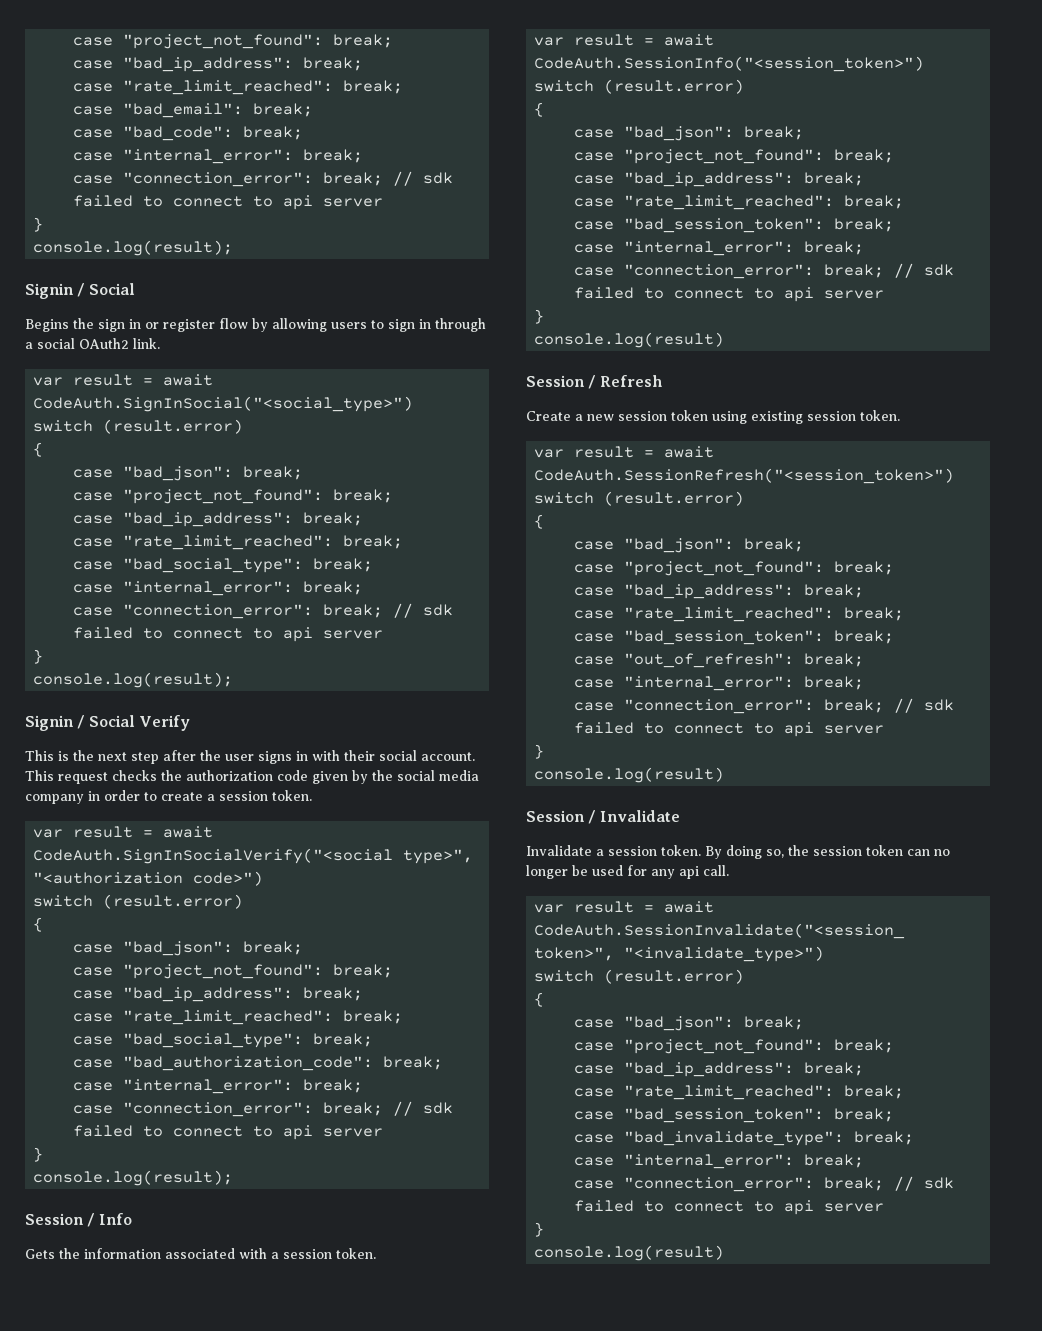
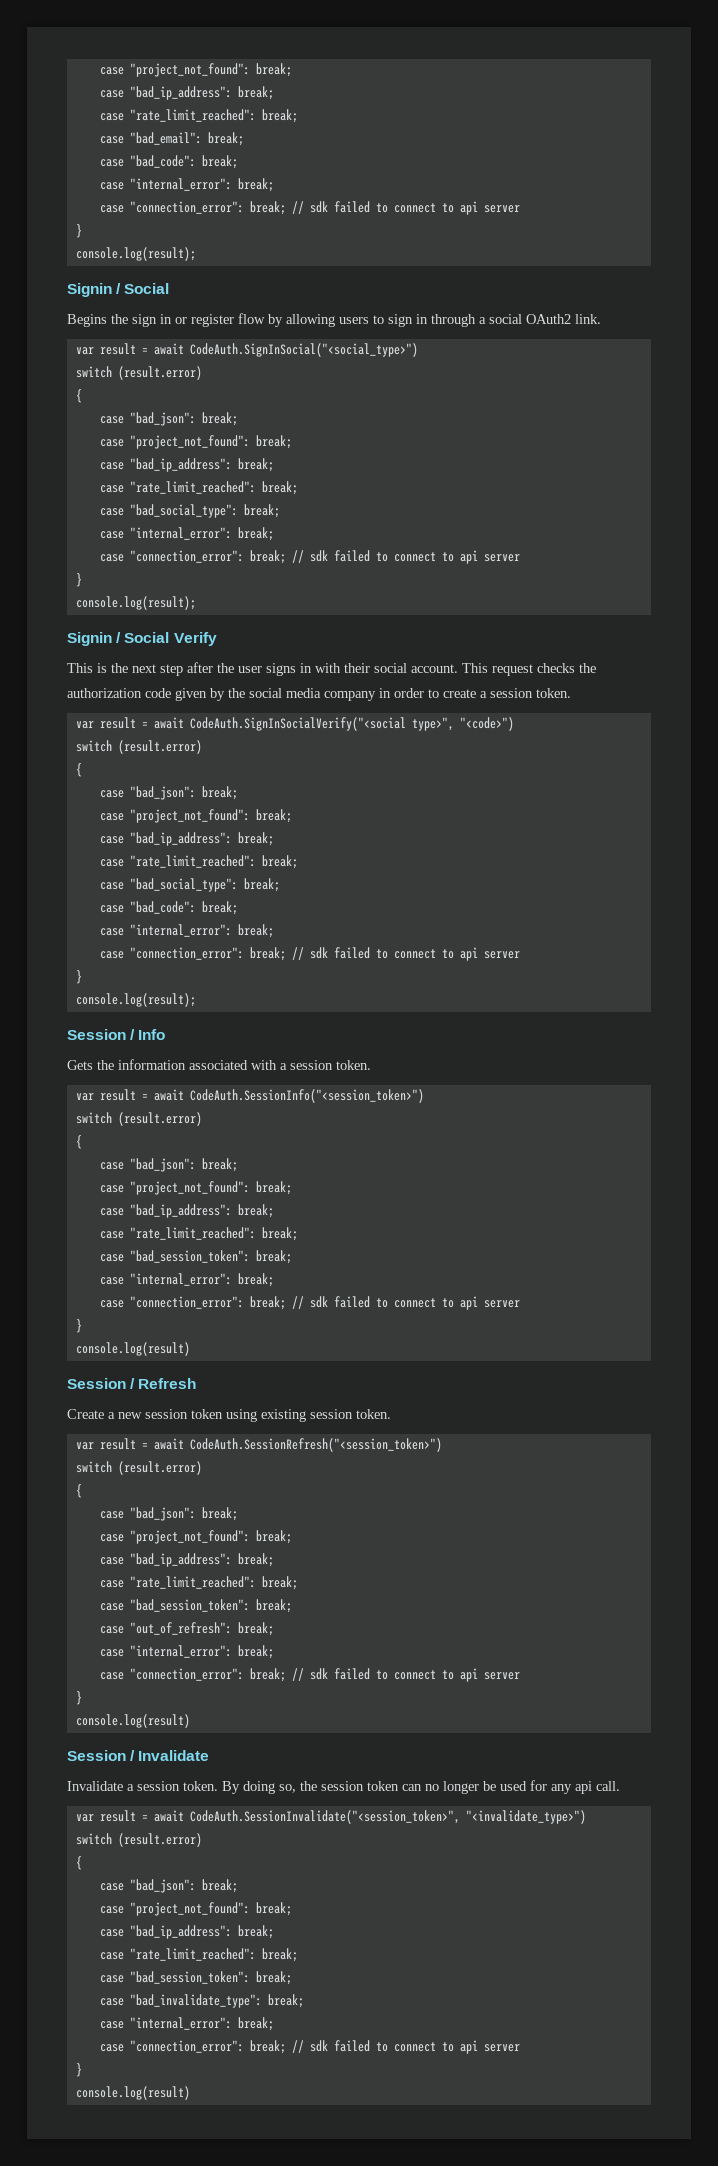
[33,871,264,886] "<authorization code>") -> [459,717,514,731] "<code>")
[123,1056,374,1071] "bad_authorization_code": -> [129,901,196,914] "bad_code":

